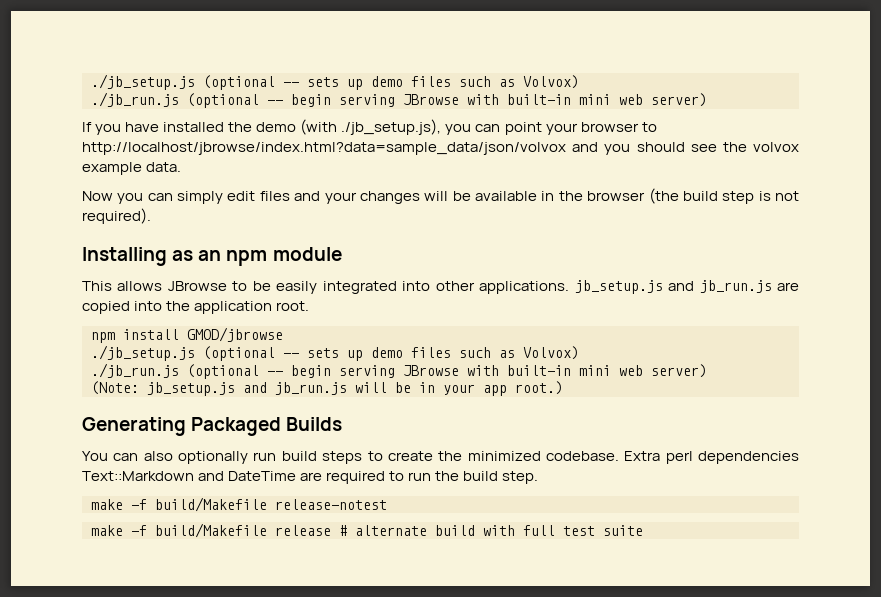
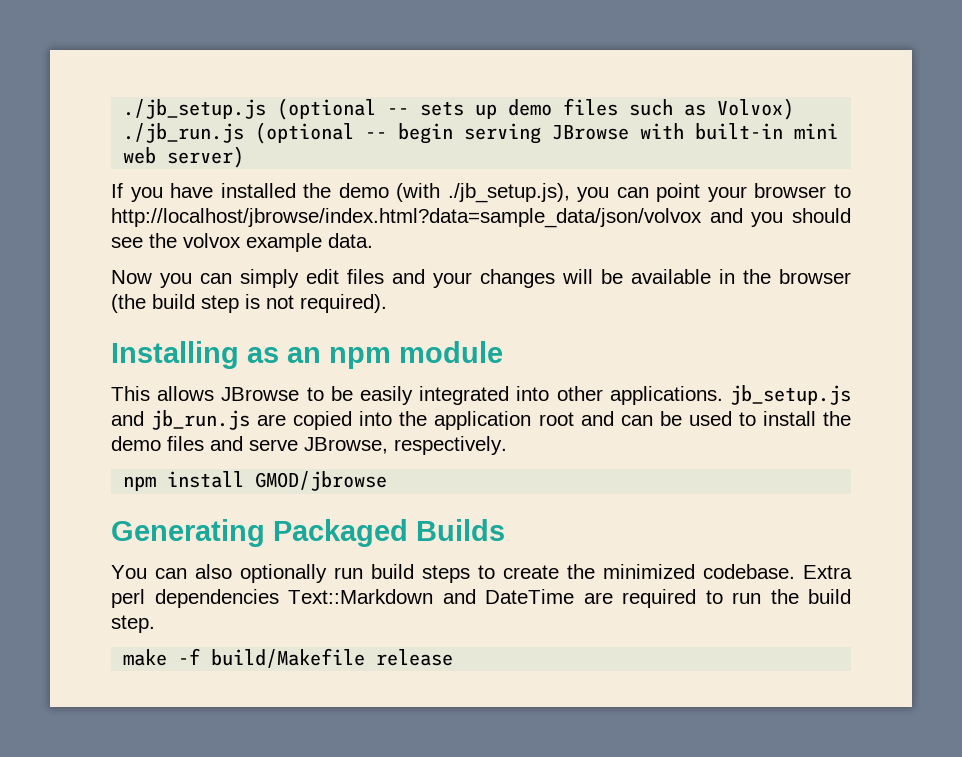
[276,301,310,311] [91,327,283,343] [91,345,579,361] [91,363,707,379] [91,381,563,396] root. // npm install GMOD/jbrowse // ./jb_setup.js (optional -- sets up demo files such as Volvox) // ./jb_run.js (optional -- begin serving JBrowse with built-in mini web server) // (Note: jb_setup.js and jb_run.js will be in your app root.) -> [538,411,851,426] [111,436,507,455] [123,471,388,491] root and can be used to install the demo files and serve JBrowse, respectively. // npm install GMOD/jbrowse
[91,497,387,512] // make -f build/Makefile release-notest -> (155, 624) none
[339,525,643,536] # alternate build with full test suite -> (454, 657) none

